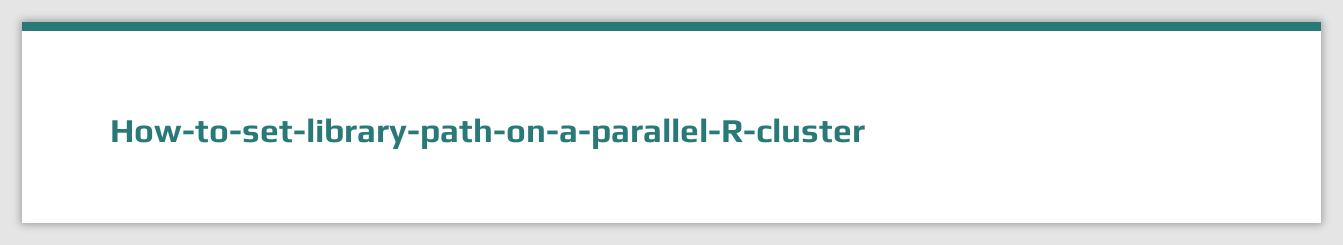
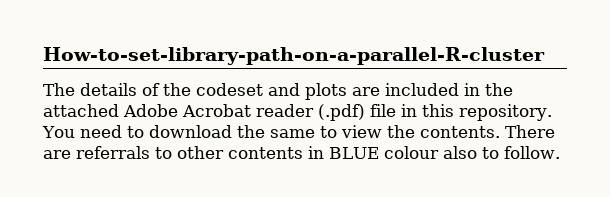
(865, 133) none -> [43,83,513,100] [43,104,552,121] [42,125,555,138] [43,146,560,159] // The details of the codeset and plots are included in the attached Adobe Acrobat reader (.pdf) file in this repository. You need to download the same to view the contents. There are referrals to other contents in BLUE colour also to follow.

